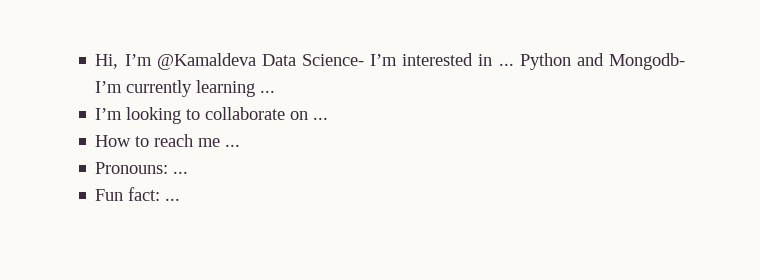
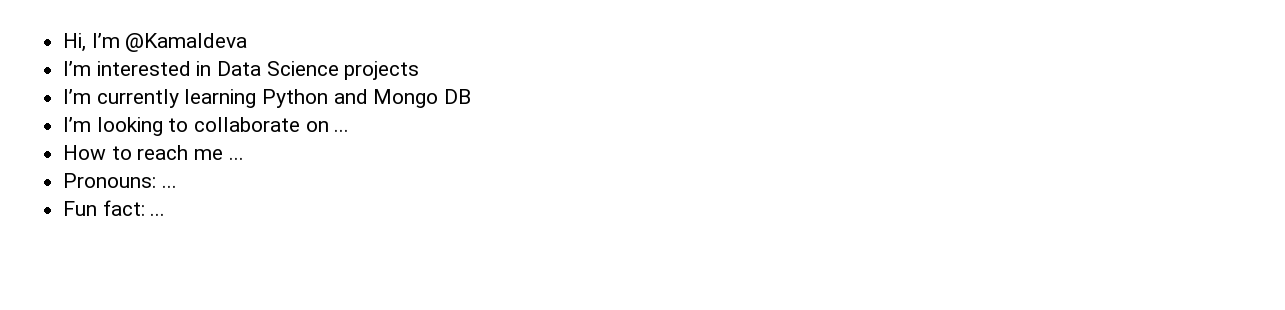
[261,54,364,66] Data Science- -> (248, 42) //
[498,53,685,70] [95,80,276,97] ... Python and Mongodb- I’m currently learning ... -> [217,61,420,80] [63,89,472,108] Data Science projects // I’m currently learning Python and Mongo DB

